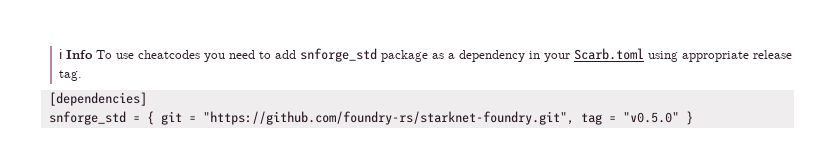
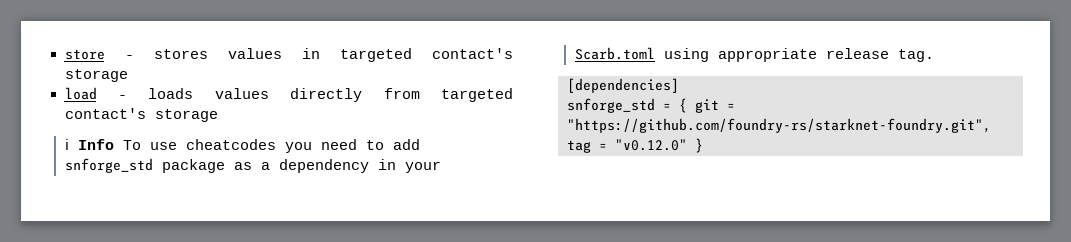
(58, 54) none -> [64,48,513,62] [64,69,128,82] [64,87,513,102] [64,108,218,122] store - stores values in targeted contact's storage // load - loads values directly from targeted contact's storage //
[622,112,679,123] "v0.5.0" -> [615,139,687,151] "v0.12.0"

